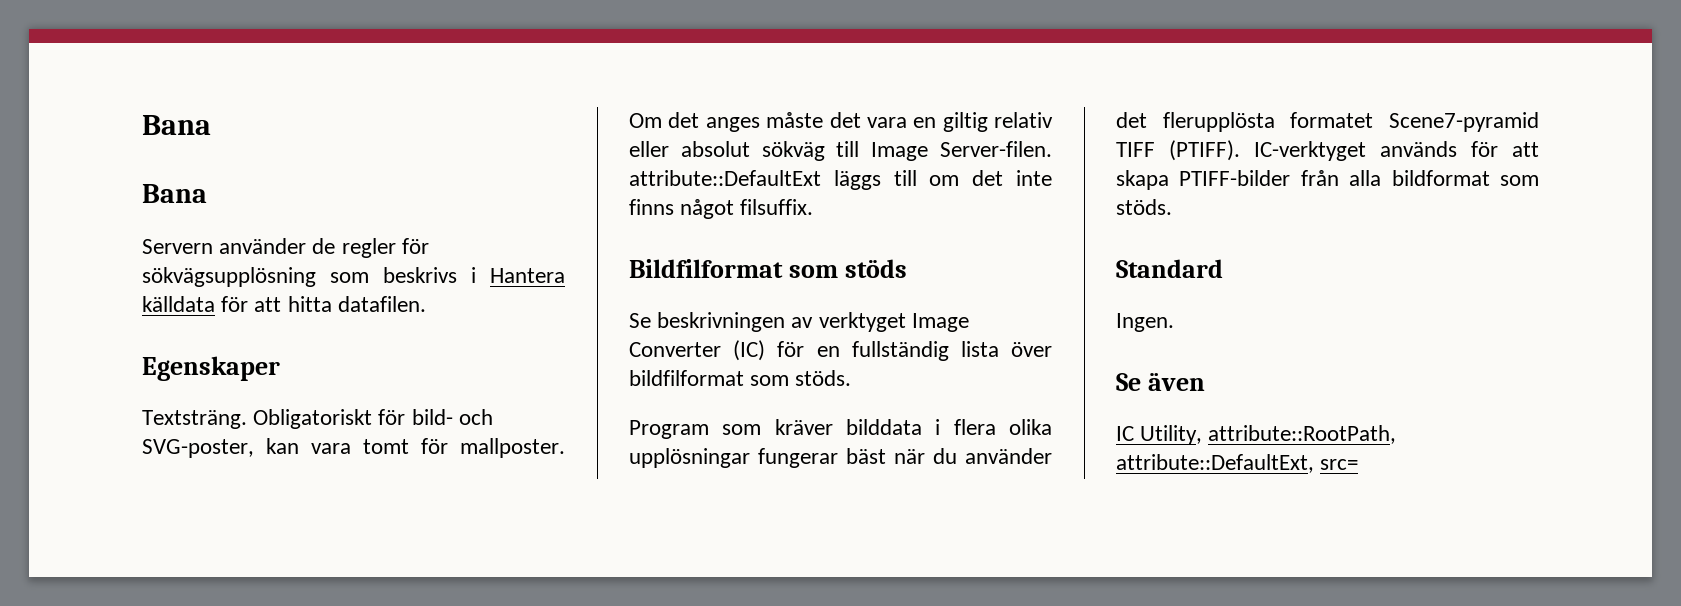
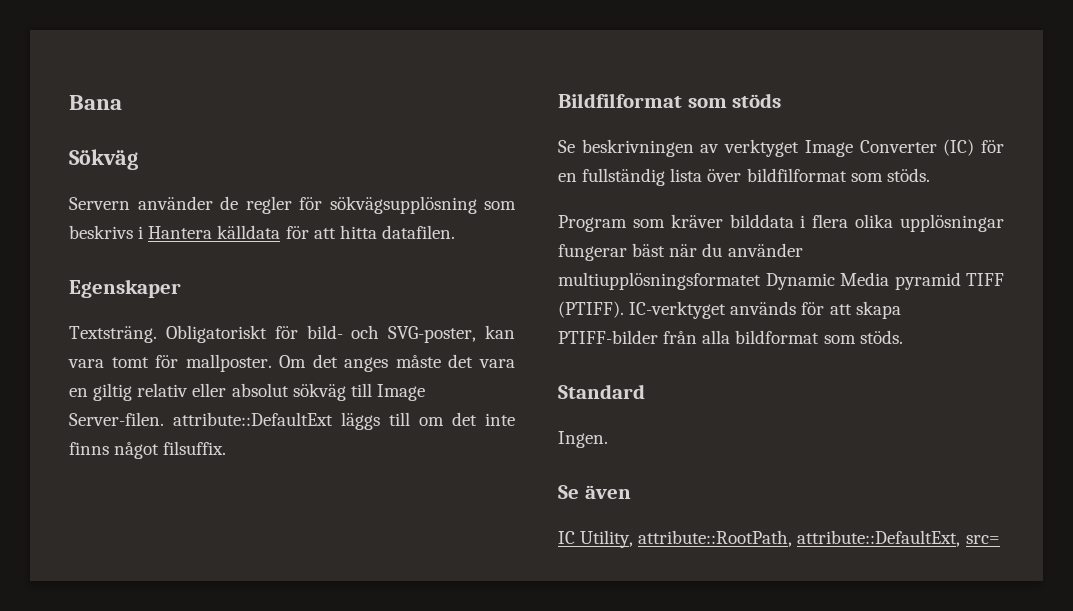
[142,115,211,135] [142,184,207,203] Bana // Bana -> [69,95,122,110] [69,149,138,170] Bana // Sökväg
[1116,112,1539,132] det flerupplösta formatet Scene7-pyramid -> [558,272,961,290] multiupplösningsformatet Dynamic Media pyramid

